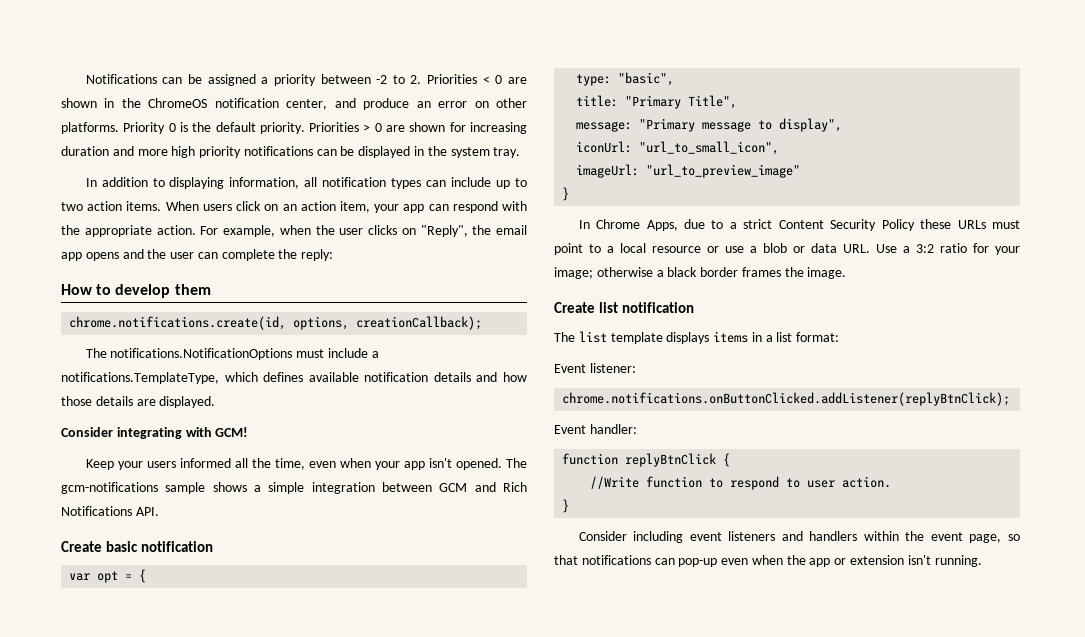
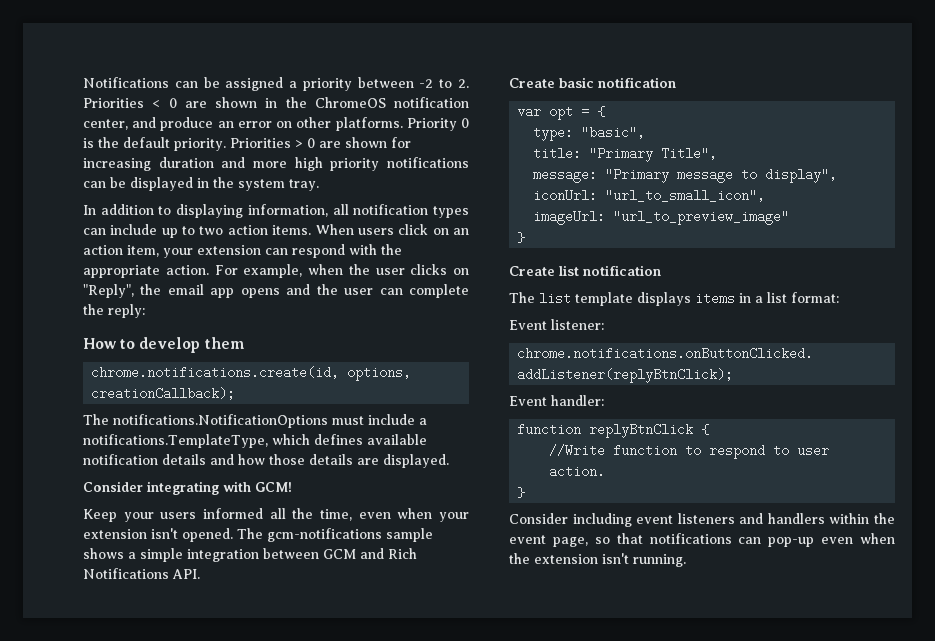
[403,204,425,213] app -> [197,245,261,255] extension
[403,461,425,470] app -> [83,529,147,539] extension
[578,219,1020,231] [554,243,1020,255] [554,267,847,279] // In Chrome Apps, due to a strict Content Security Policy these URLs must point to a local resource or use a blob or data URL. Use a 3:2 ratio for your image; otherwise a black border frames the image. -> (526, 237) none
[809,558,847,567] app or -> (530, 558) none

